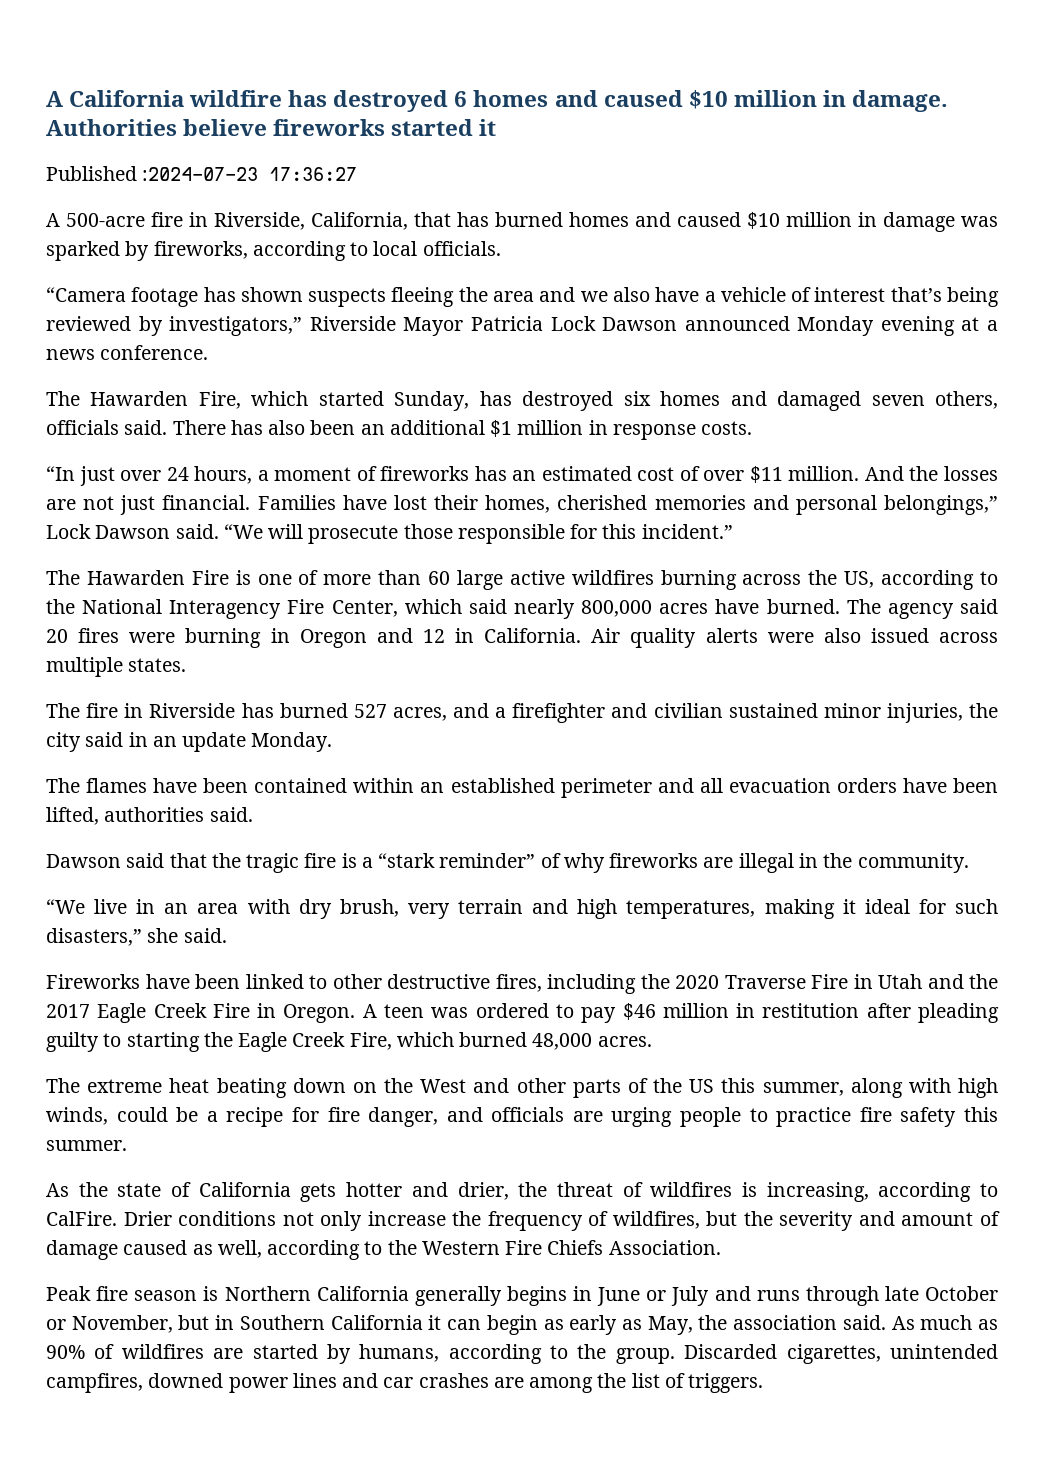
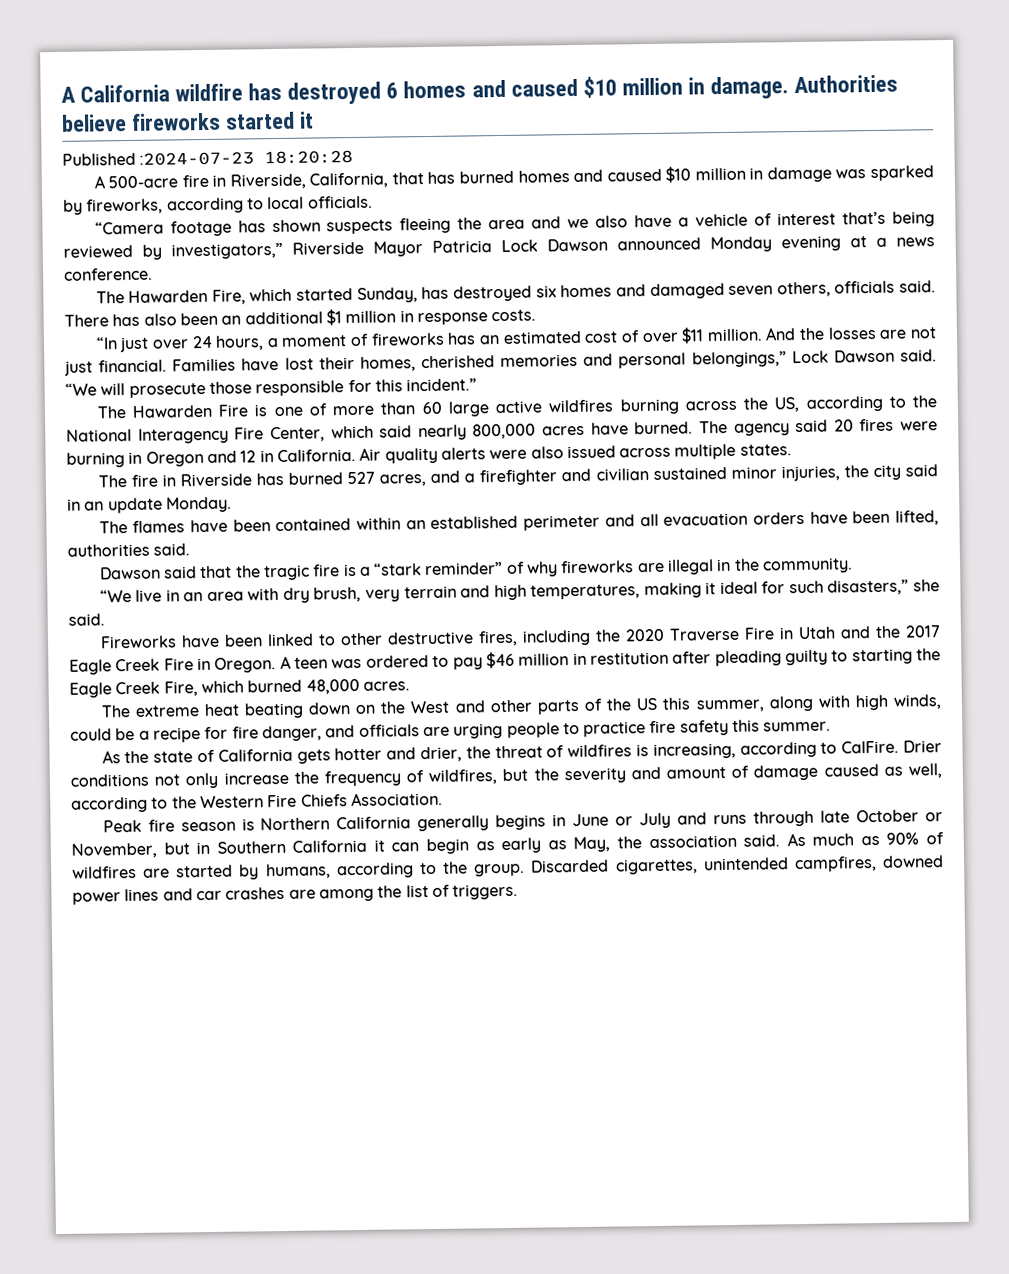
[269,167,358,181] 17:36:27 -> [264,149,354,165] 18:20:28

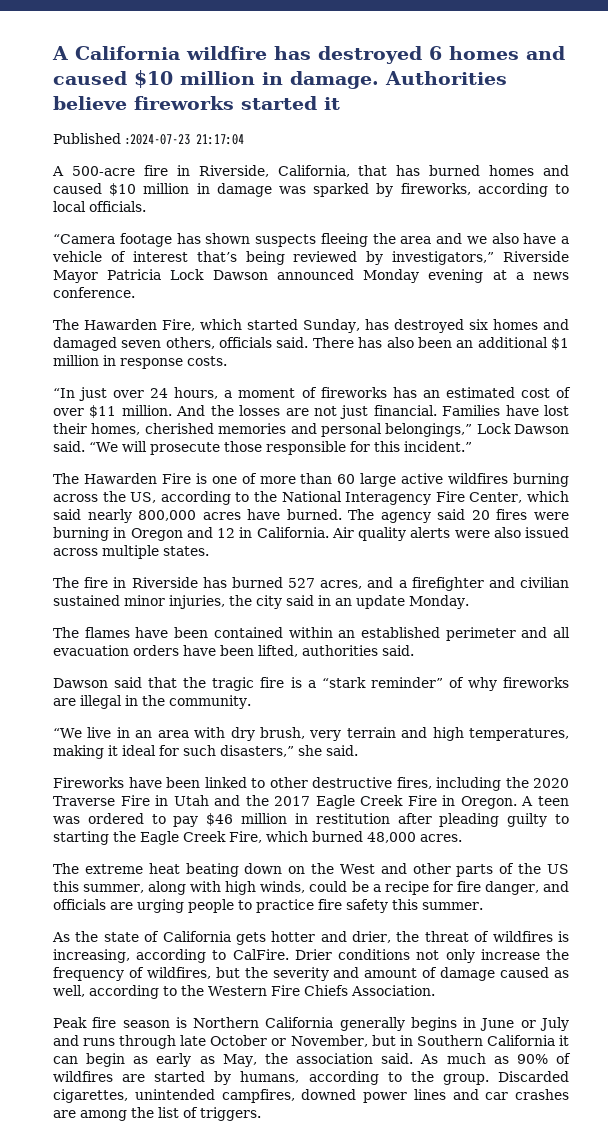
[264,149,354,165] 18:20:28 -> [196,134,244,145] 21:17:04

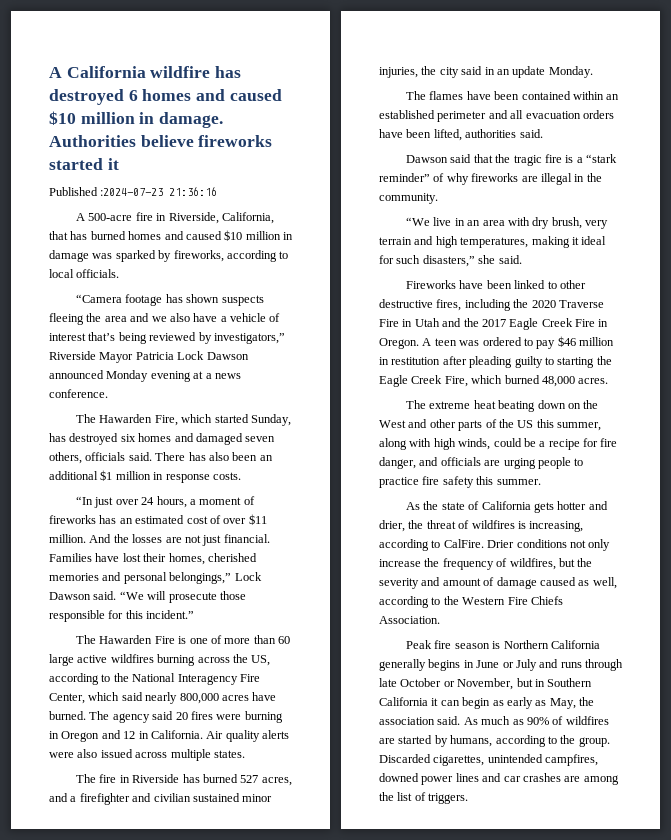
[196,134,244,145] 21:17:04 -> [169,187,218,196] 21:36:16

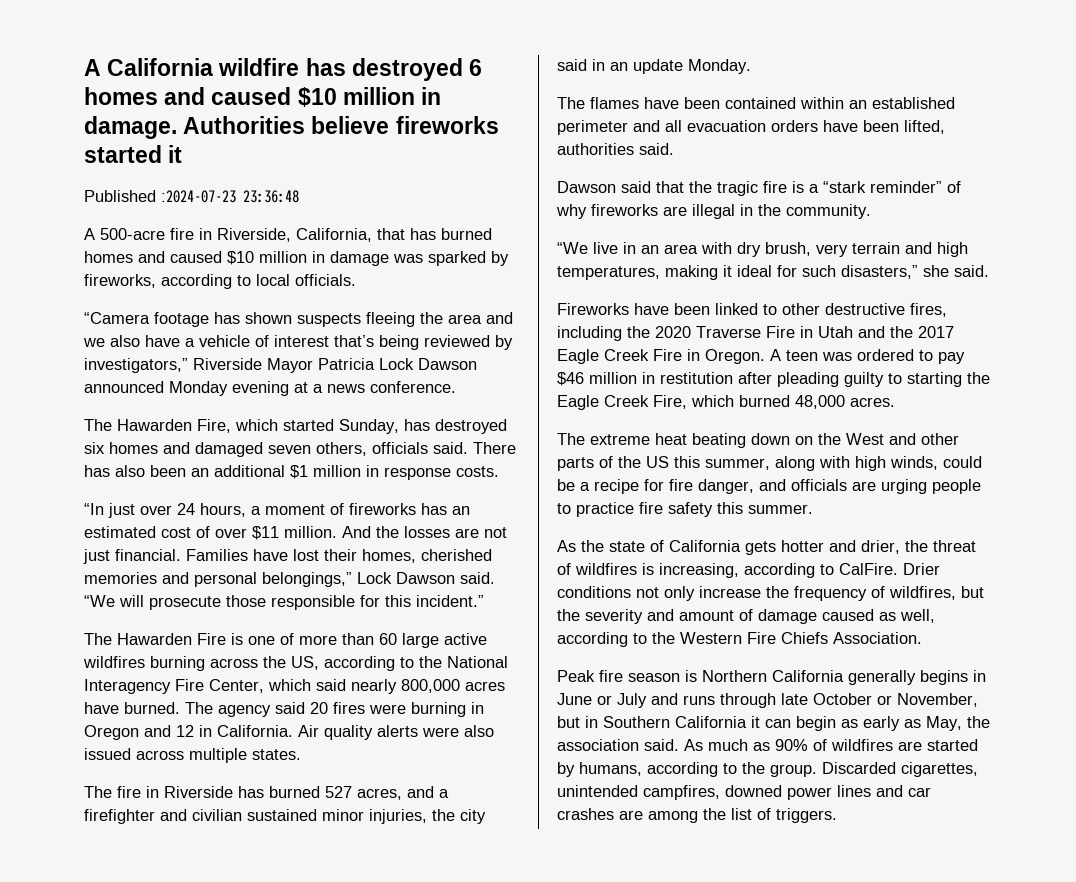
[169,187,218,196] 21:36:16 -> [243,190,299,203] 23:36:48

